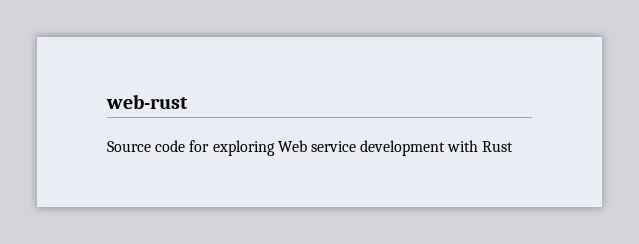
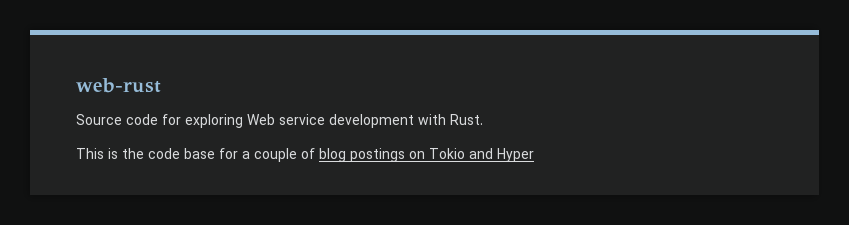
[482,141,514,152] Rust -> [450,114,483,125] [76,148,534,162] Rust. // This is the code base for a couple of blog postings on Tokio and Hyper

